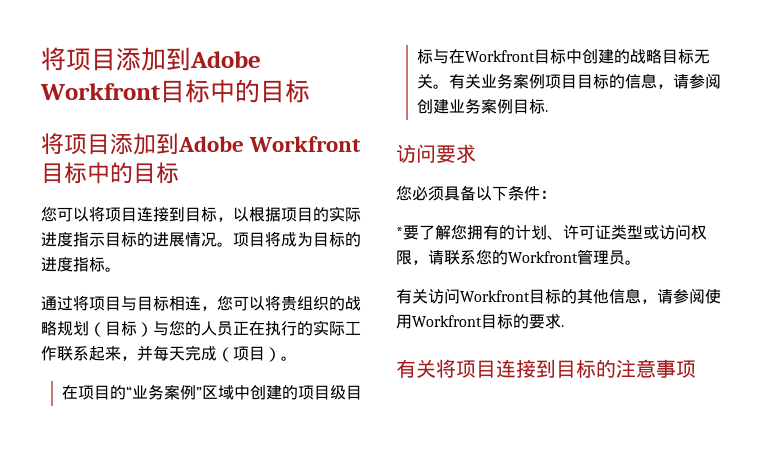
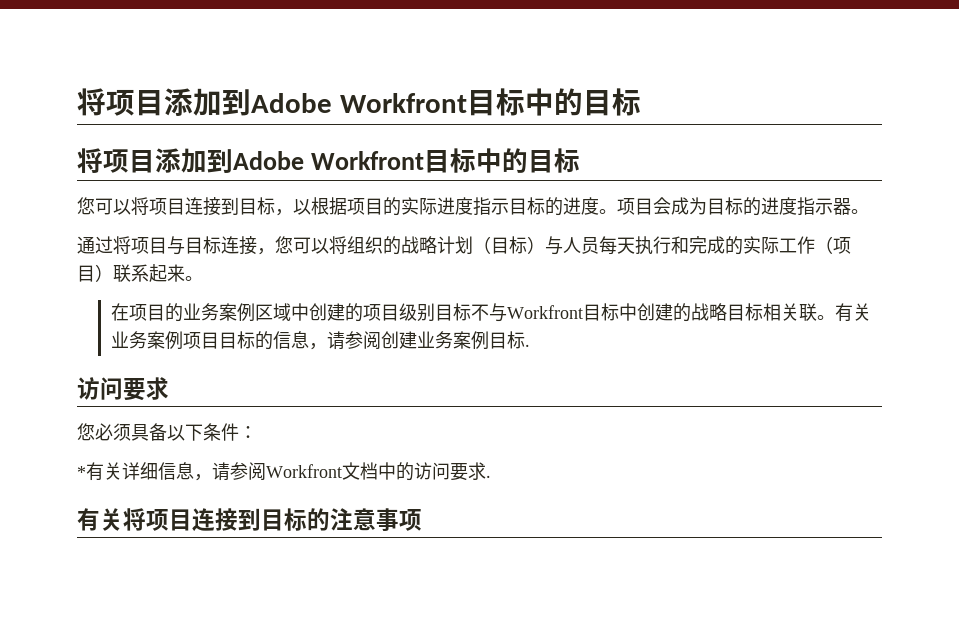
[169,231,281,247] 展情况。项目将 -> [581,197,671,215] 度。项目会
[89,257,105,272] 标 -> [815,198,851,215] 示器
[169,296,201,311] 相连 -> [221,236,257,255] 连接
[281,296,297,311] 贵 -> (347, 245) none
[57,321,73,336] 规 -> [437,236,455,254] 计
[169,320,361,336] [41,345,281,362] 您的人员正在执行的实际工作联系起来，并每天完成（项目） -> [563,236,851,255] [77,264,185,282] 人员每天执行和完成的实际工作（项目）联系起来
[125,384,202,400] “业务案例” -> [182,303,255,322] 业务案例
[345,385,362,400] [416,49,465,64] 目标与在 -> [416,303,507,322] 别目标不与
[693,49,710,64] [416,74,433,89] 无关 -> [762,303,817,321] 相关联
[403,224,707,240] [396,249,641,265] [396,288,721,304] [396,314,529,329] 要了解您拥有的计划、许可证类型或访问权限，请联系您的Workfront管理员。 // 有关访问Workfront目标的其他信息，请参阅使用Workfront目标的 -> [86,462,450,481] 有关详细信息，请参阅Workfront文档中的访问

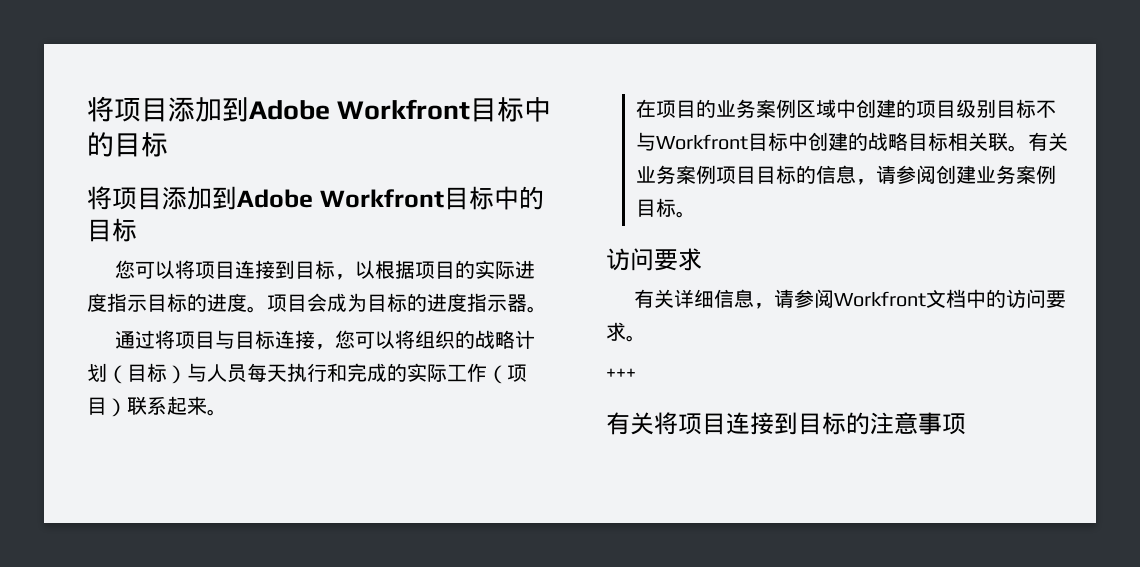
[524,344,530,347] . -> [676,211,697,218] 。
[77,423,257,441] [77,466,86,478] 您必须具备以下条件： // * -> (702, 259) none
[486,475,491,478] . -> [626,335,646,342] [606,368,636,379] 。 // +++

